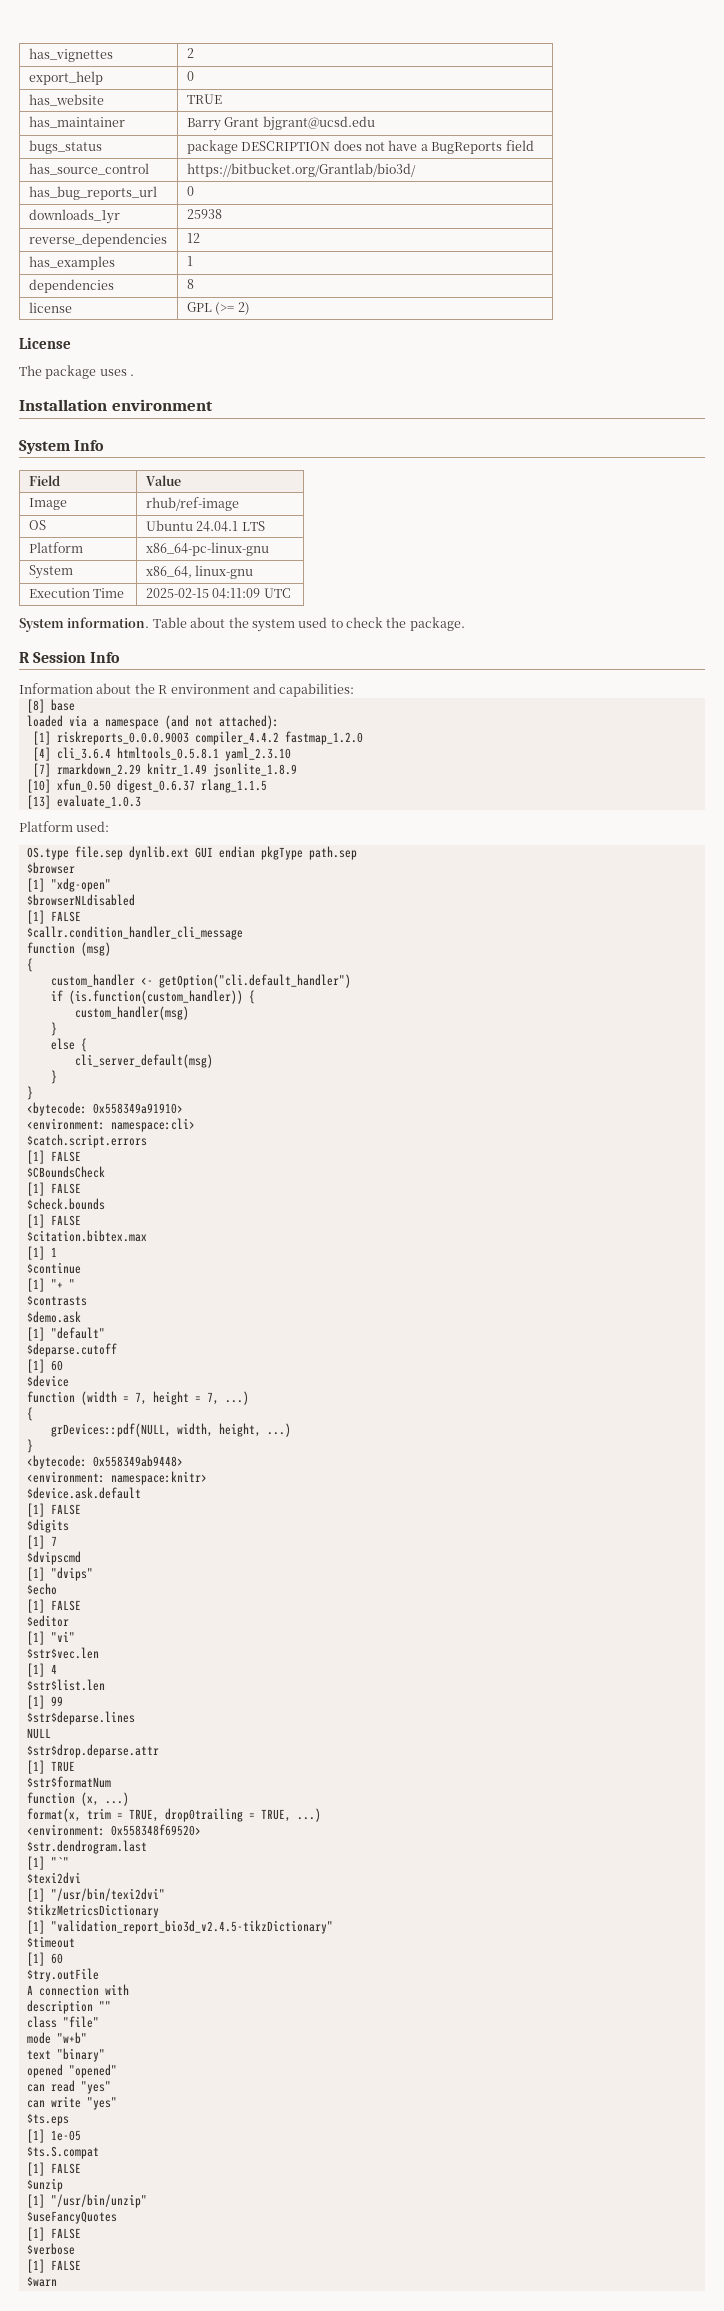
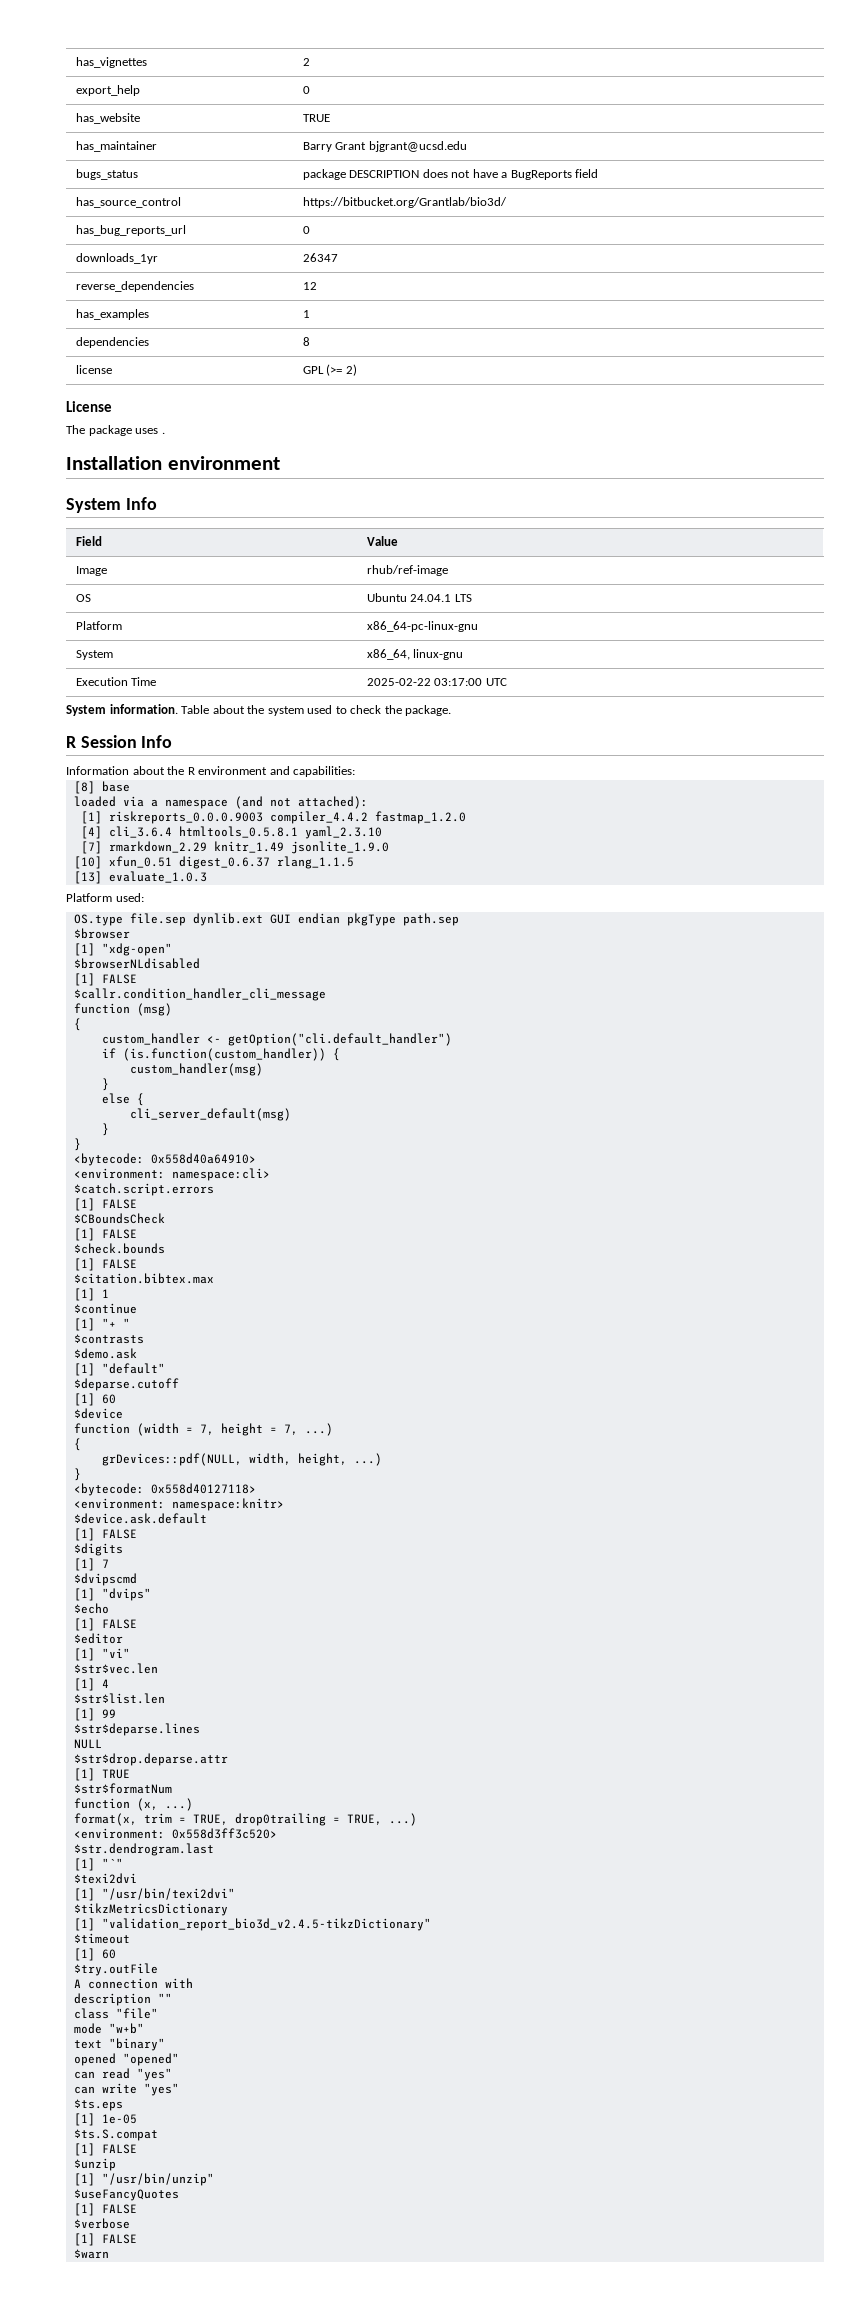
[186,209,222,219] 25938 -> [302,253,338,262] 26347
[145,588,261,599] 2025-02-15 04:11:09 -> [366,678,483,686] 2025-02-22 03:17:00
[212,763,297,777] jsonlite_1.8.9 -> [290,841,389,854] jsonlite_1.9.0
[56,779,111,792] xfun_0.50 -> [108,856,172,868] xfun_0.51
[92,1103,183,1114] 0x558349a91910> -> [150,1153,256,1164] 0x558d40a64910>
[92,1455,183,1467] 0x558349ab9448> -> [150,1483,256,1494] 0x558d40127118>
[110,1824,201,1836] 0x558348f69520> -> [171,1828,277,1839] 0x558d3ff3c520>

